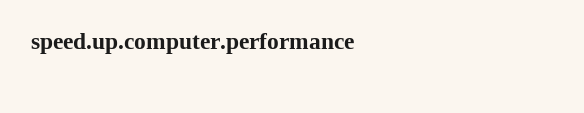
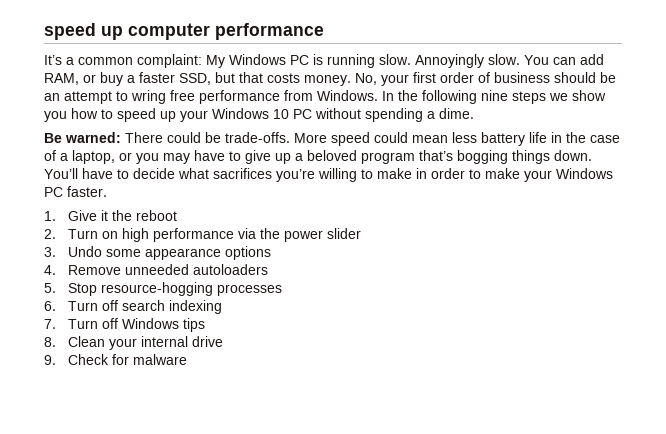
[31,33,354,54] speed.up.computer.performance -> [44,23,324,40] [44,54,604,68] [44,72,616,86] [44,90,606,104] [44,108,474,122] [44,132,620,146] [44,150,592,164] [44,168,613,182] [44,186,107,197] [44,210,177,221] [44,228,361,242] [44,246,271,260] [44,264,268,275] [44,282,282,296] [44,300,222,314] [44,318,205,332] [44,336,223,350] [44,354,187,365] speed up computer performance // It’s a common complaint: My Windows PC is running slow. Annoyingly slow. You can add RAM, or buy a faster SSD, but that costs money. No, your first order of business should be an attempt to wring free performance from Windows. In the following nine steps we show you how to speed up your Windows 10 PC without spending a dime. // Be warned: There could be trade-offs. More speed could mean less battery life in the case of a laptop, or you may have to give up a beloved program that’s bogging things down. You’ll have to decide what sacrifices you’re willing to make in order to make your Windows PC faster. // 1. Give it the reboot // 2. Turn on high performance via the power slider // 3. Undo some appearance options // 4. Remove unneeded autoloaders // 5. Stop resource-hogging processes // 6. Turn off search indexing // 7. Turn off Windows tips // 8. Clean your internal drive // 9. Check for malware

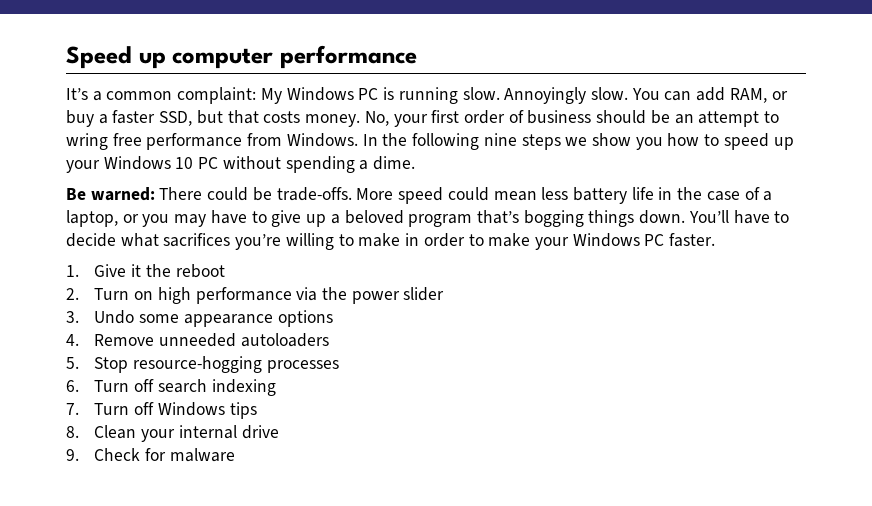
[44,23,96,40] speed -> [66,46,132,69] Speed

